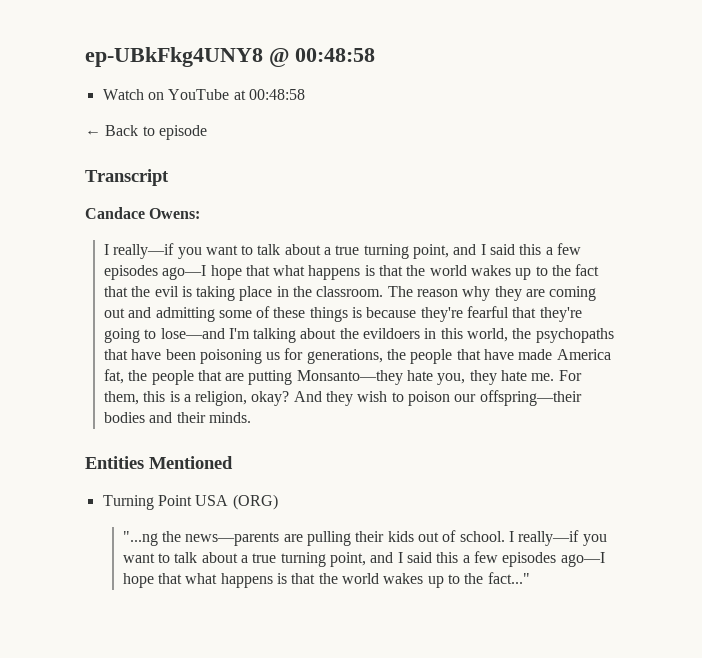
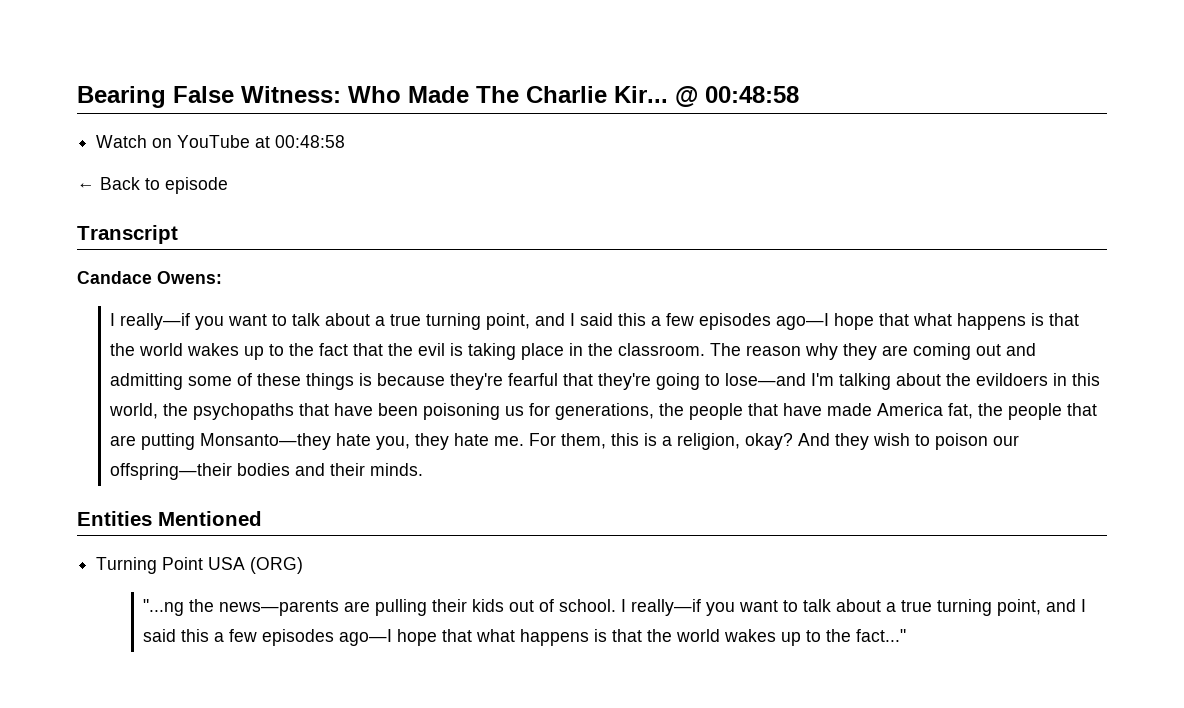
[85,47,263,67] ep-UBkFkg4UNY8 -> [77,86,668,108] Bearing False Witness: Who Made The Charlie Kir...

